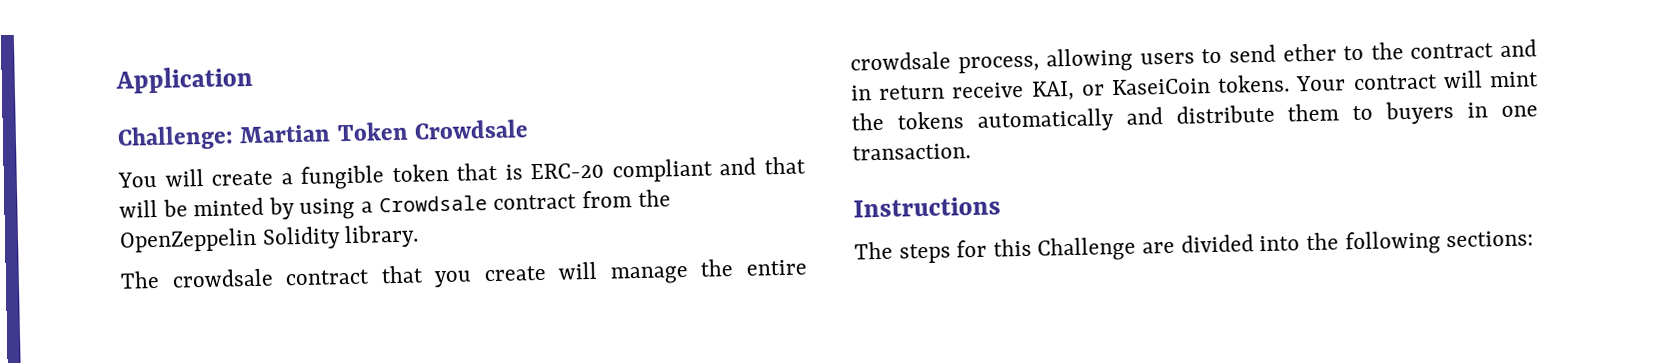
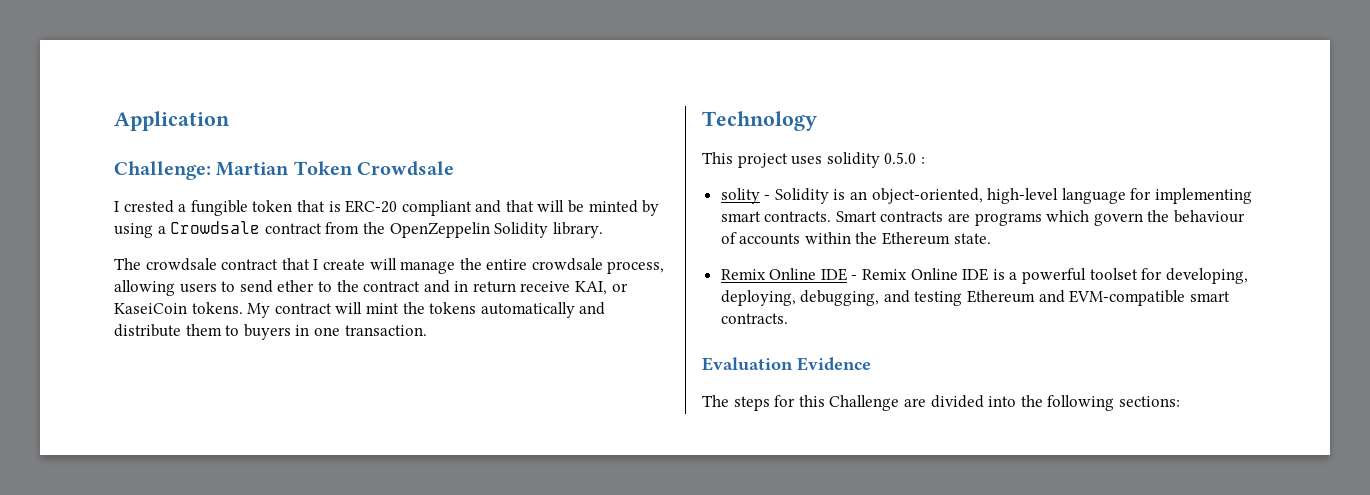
[117,168,274,188] You will create -> [114,200,174,213] I crested
[434,270,473,288] you -> [313,259,319,270] I
[1295,75,1347,92] Your -> [247,303,271,318] My
[853,196,1001,218] Instructions -> [702,111,817,131] [702,152,925,168] [720,188,1253,204] [720,210,1246,226] [720,232,991,245] [720,268,1248,284] [720,290,1230,306] [720,313,788,324] [702,357,871,371] Technology // This project uses solidity 0.5.0 : // solity - Solidity is an object-oriented, high-level language for implementing smart contracts. Smart contracts are programs which govern the behaviour of accounts within the Ethereum state. // Remix Online IDE - Remix Online IDE is a powerful toolset for developing, deploying, debugging, and testing Ethereum and EVM-compatible smart contracts. // Evaluation Evidence

